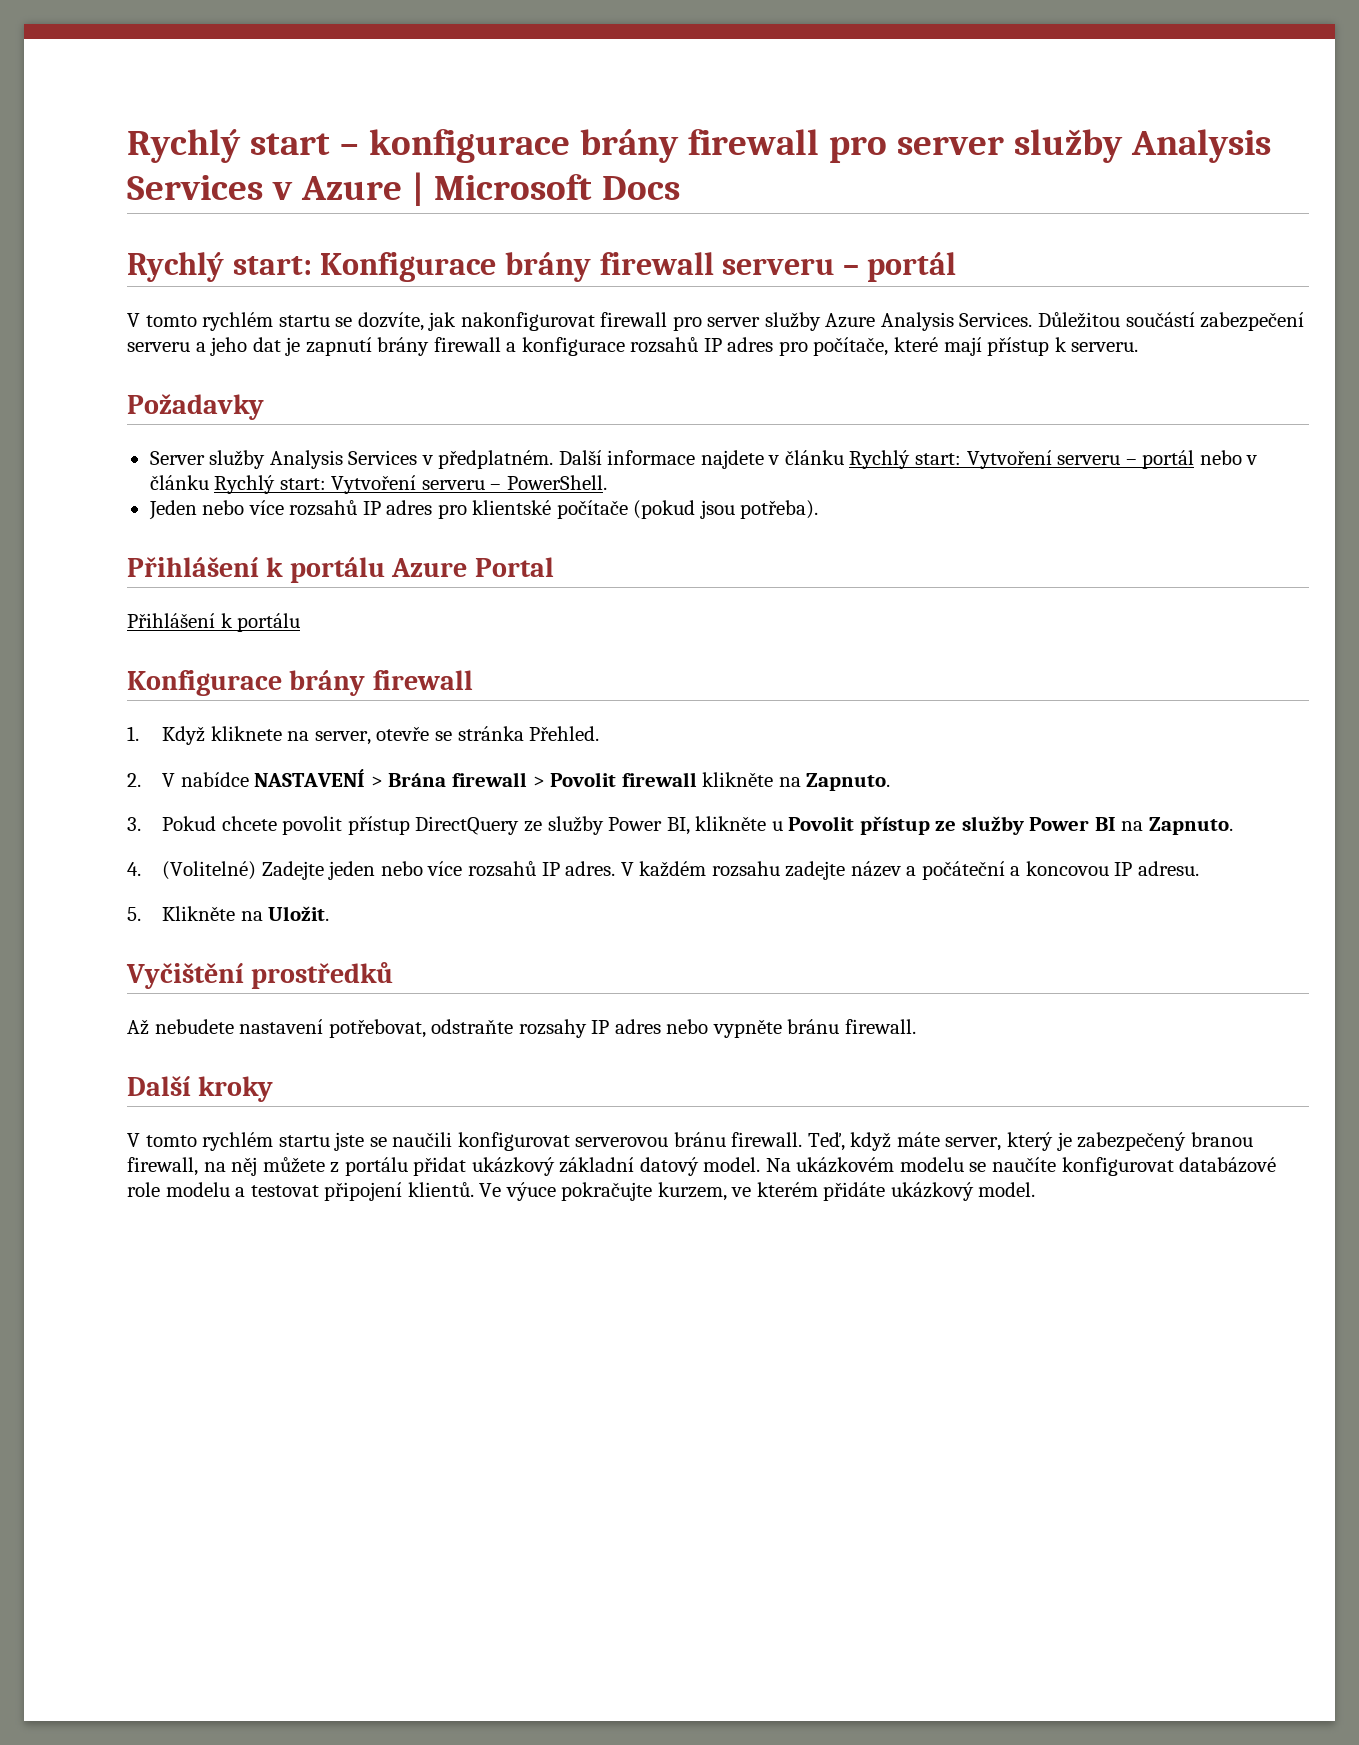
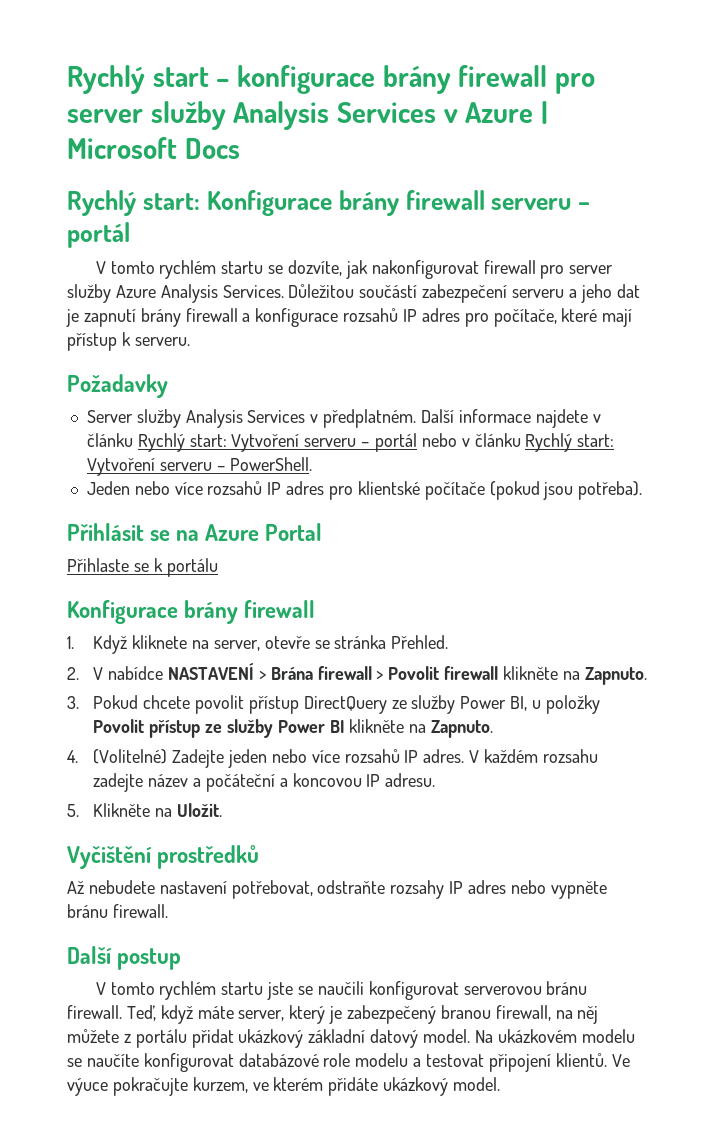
[127,557,385,583] Přihlášení k portálu -> [67,523,200,541] Přihlásit se na
[127,613,215,628] Přihlášení -> [67,558,149,572] Přihlaste se
[695,816,783,831] klikněte u -> [531,695,600,714] u položky
(1116, 824) none -> [349,719,405,733] klikněte
[198,1076,274,1102] kroky -> [117,948,182,970] postup

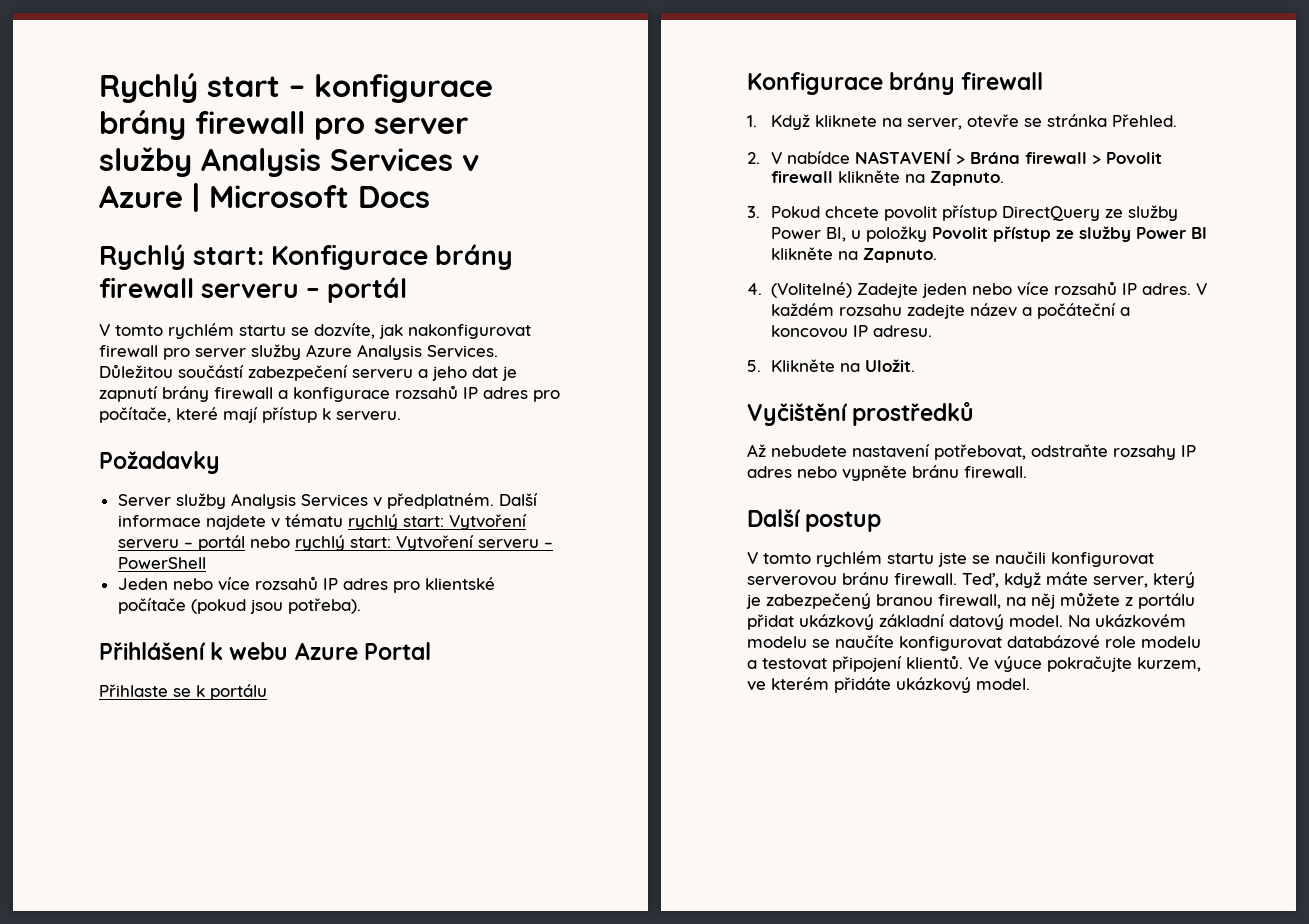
[86,433,185,452] článku Rychlý -> [284,514,398,530] tématu rychlý
[461,433,615,452] [86,457,313,476] v článku Rychlý start: Vytvoření serveru – PowerShell. -> [294,535,553,551] [117,557,206,569] rychlý start: Vytvoření serveru – PowerShell
[67,523,200,541] Přihlásit se na -> [99,642,289,660] Přihlášení k webu

